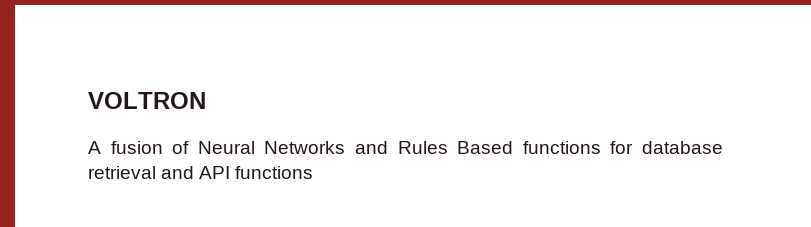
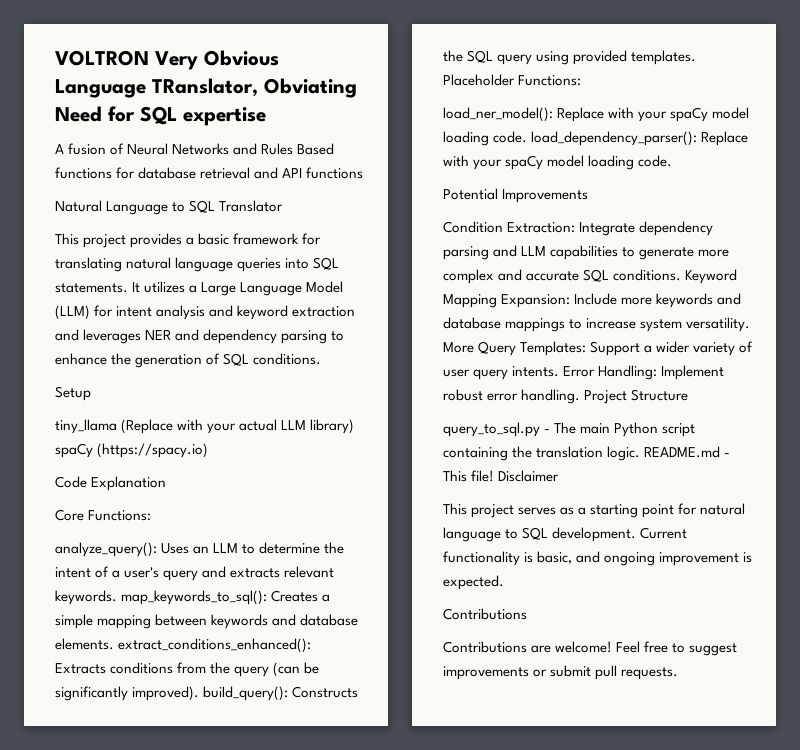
(206, 100) none -> [155,50,279,70] [55,78,357,98] [55,106,266,126] Very Obvious Language TRanslator, Obviating Need for SQL expertise
(314, 172) none -> [55,200,284,215] [55,233,322,248] [55,257,340,272] [55,281,344,296] [55,305,356,320] [55,329,345,344] [55,353,322,368] [55,386,91,401] [55,419,355,434] [55,443,209,458] [55,476,167,491] [55,509,152,521] [55,542,345,557] [55,566,335,581] [55,590,331,605] [55,614,359,629] [55,638,312,653] [55,662,320,677] [55,686,359,701] [443,50,697,65] [443,74,582,86] [443,107,750,122] [443,131,749,146] [443,155,673,170] [443,188,589,203] [443,221,714,236] [443,245,730,260] [443,269,738,284] [443,293,742,308] [443,317,751,332] [443,341,754,356] [443,365,725,380] [443,389,689,404] [443,422,696,437] [443,446,731,461] [443,470,560,482] [443,503,746,518] [443,527,688,542] [443,551,753,566] [443,575,504,590] [443,608,527,620] [443,641,738,656] [443,665,679,680] // Natural Language to SQL Translator // This project provides a basic framework for translating natural language queries into SQL statements. It utilizes a Large Language Model (LLM) for intent analysis and keyword extraction and leverages NER and dependency parsing to enhance the generation of SQL conditions. // Setup // tiny_llama (Replace with your actual LLM library) spaCy (https://spacy.io) // Code Explanation // Core Functions: // analyze_query(): Uses an LLM to determine the intent of a user's query and extracts relevant keywords. map_keywords_to_sql(): Creates a simple mapping between keywords and database elements. extract_conditions_enhanced(): Extracts conditions from the query (can be significantly improved). build_query(): Constructs the SQL query using provided templates. Placeholder Functions: // load_ner_model(): Replace with your spaCy model loading code. load_dependency_parser(): Replace with your spaCy model loading code. // Potential Improvements // Condition Extraction: Integrate dependency parsing and LLM capabilities to generate more complex and accurate SQL conditions. Keyword Mapping Expansion: Include more keywords and database mappings to increase system versatility. More Query Templates: Support a wider variety of user query intents. Error Handling: Implement robust error handling. Project Structure // query_to_sql.py - The main Python script containing the translation logic. README.md - This file! Disclaimer // This project serves as a starting point for natural language to SQL development. Current functionality is basic, and ongoing improvement is expected. // Contributions // Contributions are welcome! Feel free to suggest improvements or submit pull requests.

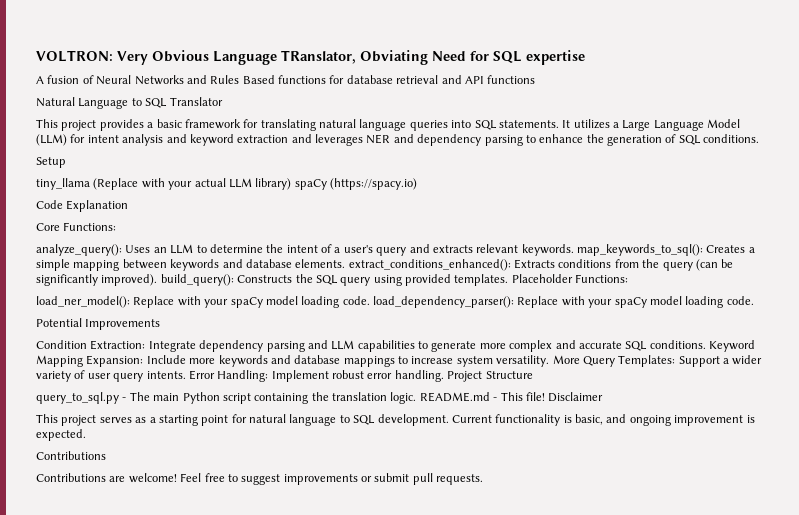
[55,50,149,66] VOLTRON -> [36,50,113,62] VOLTRON:

